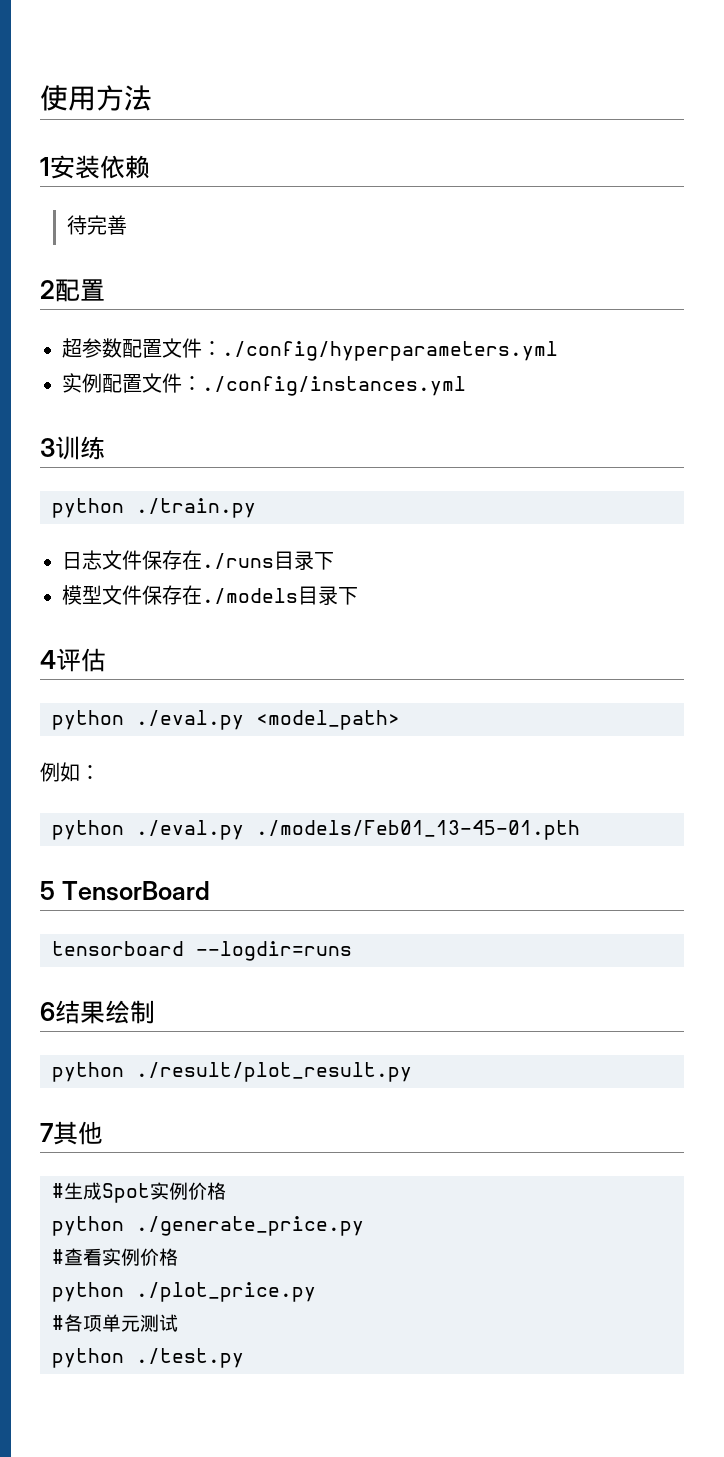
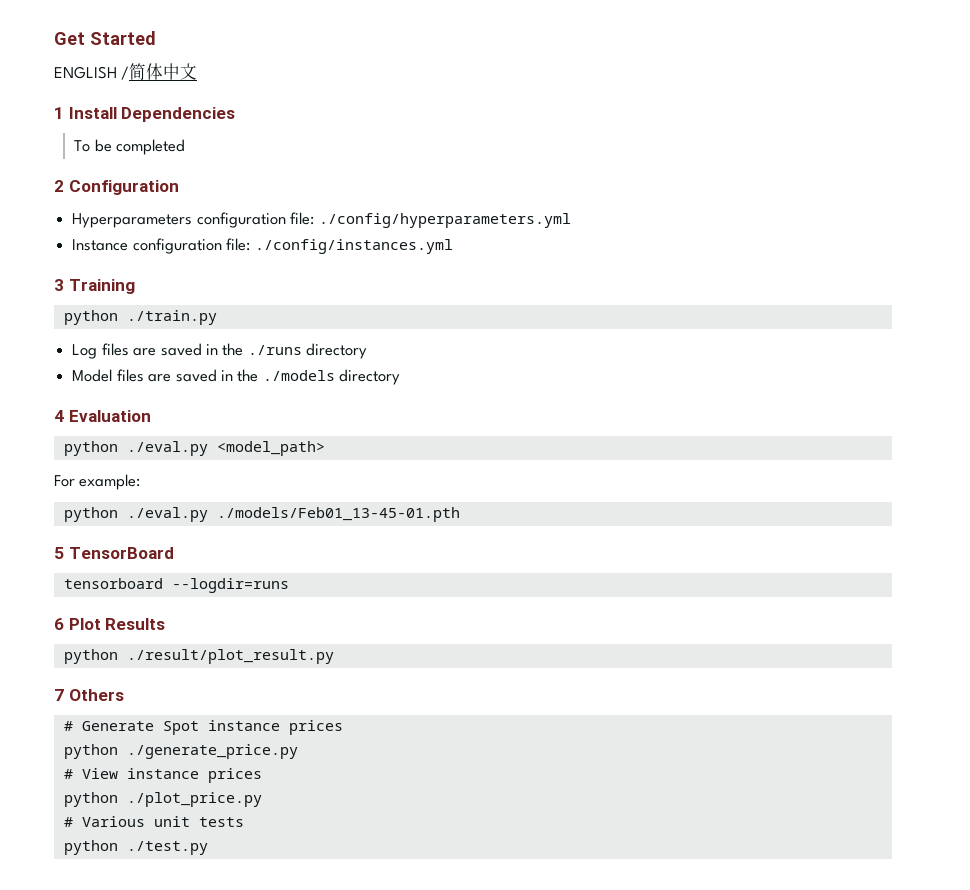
[40,85,152,111] [40,155,150,179] [67,215,128,235] [40,279,105,302] [62,338,558,361] [62,373,202,393] 使用方法 // 1安装依赖 // 待完善 // 2配置 // 超参数配置文件：./config/hyperparameters.yml // 实例配置文件： -> [54,31,156,45] [54,63,198,80] [54,107,236,122] [74,139,186,155] [54,180,179,195] [72,212,571,228] [72,238,251,254] Get Started // ENGLISH /简体中文 // 1 Install Dependencies // To be completed // 2 Configuration // Hyperparameters configuration file: ./config/hyperparameters.yml // Instance configuration file:
[55,436,105,460] 训练 -> [68,279,135,294] Training
[62,550,334,570] [62,585,358,605] 日志文件保存在./runs目录下 // 模型文件保存在./models目录下 -> [72,343,368,359] [72,369,401,385] Log files are saved in the ./runs directory // Model files are saved in the ./models directory
[56,648,106,672] 评估 -> [68,410,151,422] Evaluation
[40,762,100,782] 例如： -> [54,474,141,490] For example:
[55,1000,155,1024] 结果绘制 -> [68,618,166,630] Plot Results
[53,1121,103,1145] [52,1182,226,1203] 其他 // #生成Spot实例价格 -> [68,689,124,701] [63,720,343,735] Others // # Generate Spot instance prices
[64,1248,178,1266] 查看实例价格 -> [81,768,262,783] View instance prices
[64,1314,178,1332] 各项单元测试 -> [81,816,244,827] Various unit tests

